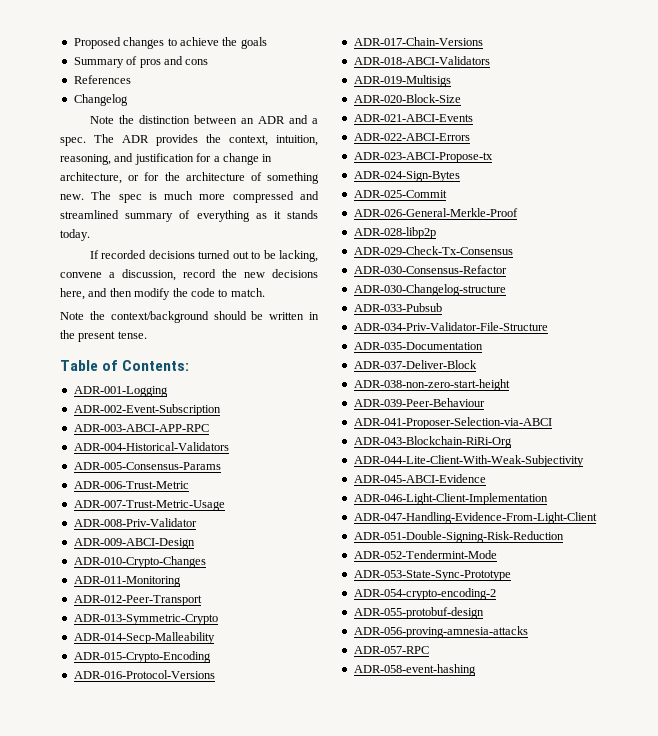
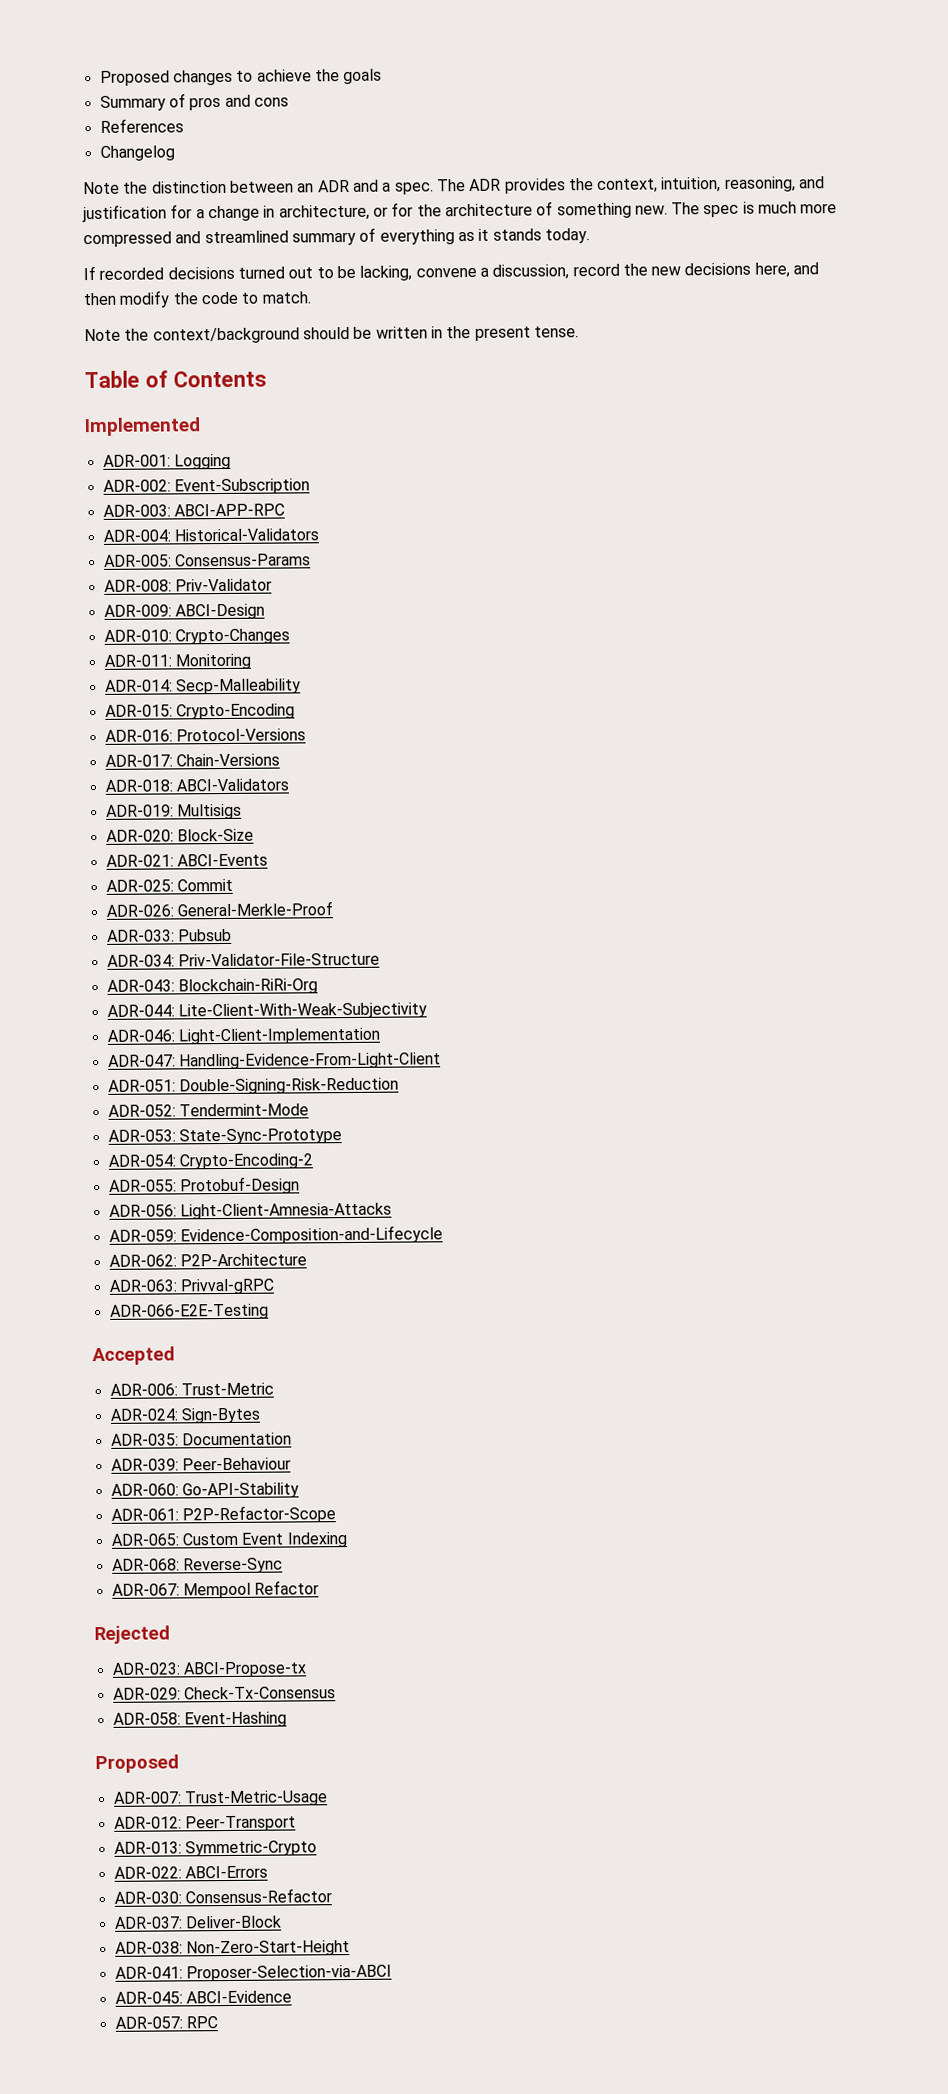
[122,360,190,371] [73,386,168,397] [73,404,221,416] [73,424,209,432] [73,442,229,451] [73,462,221,470] [73,481,189,489] [73,500,225,511] [73,518,197,527] [73,538,195,549] [73,556,206,568] [73,576,181,587] [73,595,202,606] [73,614,218,625] [73,632,215,644] [73,651,211,663] [73,670,215,679] [353,37,483,46] [353,56,490,65] [353,75,451,87] [353,94,461,103] [353,114,473,122] [353,133,470,141] [353,152,493,163] [353,171,460,182] [353,190,447,198] [353,208,518,217] [353,227,436,239] [353,246,513,255] [353,265,507,274] [353,284,506,296] [353,303,442,312] [353,322,548,331] [353,342,483,350] [353,360,477,369] [353,379,510,391] [353,398,485,407] [353,417,552,429] [353,436,512,448] [353,455,584,467] [353,474,486,483] [353,493,548,505] [353,512,597,524] [353,531,564,543] [353,550,497,559] [353,570,511,581] [353,588,496,600] [353,607,484,619] [353,626,528,638] [353,646,429,654] [353,664,476,676] Contents: // ADR-001-Logging // ADR-002-Event-Subscription // ADR-003-ABCI-APP-RPC // ADR-004-Historical-Validators // ADR-005-Consensus-Params // ADR-006-Trust-Metric // ADR-007-Trust-Metric-Usage // ADR-008-Priv-Validator // ADR-009-ABCI-Design // ADR-010-Crypto-Changes // ADR-011-Monitoring // ADR-012-Peer-Transport // ADR-013-Symmetric-Crypto // ADR-014-Secp-Malleability // ADR-015-Crypto-Encoding // ADR-016-Protocol-Versions // ADR-017-Chain-Versions // ADR-018-ABCI-Validators // ADR-019-Multisigs // ADR-020-Block-Size // ADR-021-ABCI-Events // ADR-022-ABCI-Errors // ADR-023-ABCI-Propose-tx // ADR-024-Sign-Bytes // ADR-025-Commit // ADR-026-General-Merkle-Proof // ADR-028-libp2p // ADR-029-Check-Tx-Consensus // ADR-030-Consensus-Refactor // ADR-030-Changelog-structure // ADR-033-Pubsub // ADR-034-Priv-Validator-File-Structure // ADR-035-Documentation // ADR-037-Deliver-Block // ADR-038-non-zero-start-height // ADR-039-Peer-Behaviour // ADR-041-Proposer-Selection-via-ABCI // ADR-043-Blockchain-RiRi-Org // ADR-044-Lite-Client-With-Weak-Subjectivity // ADR-045-ABCI-Evidence // ADR-046-Light-Client-Implementation // ADR-047-Handling-Evidence-From-Light-Client // ADR-051-Double-Signing-Risk-Reduction // ADR-052-Tendermint-Mode // ADR-053-State-Sync-Prototype // ADR-054-crypto-encoding-2 // ADR-055-protobuf-design // ADR-056-proving-amnesia-attacks // ADR-057-RPC // ADR-058-event-hashing -> [172,370,267,388] [84,417,201,437] [102,453,231,470] [102,478,310,495] [102,503,285,517] [102,528,319,542] [103,553,311,567] [103,578,272,592] [103,603,265,620] [103,628,290,645] [103,653,251,670] [104,678,301,695] [104,703,295,720] [104,728,306,742] [104,753,280,767] [104,778,289,792] [105,803,242,820] [105,828,254,842] [105,853,268,867] [105,878,233,892] [105,901,333,917] [106,928,232,942] [106,952,380,967] [106,978,318,995] [106,1002,427,1020] [106,1027,380,1045] [107,1052,441,1070] [107,1077,399,1095] [107,1103,309,1117] [107,1128,342,1145] [107,1153,313,1170] [108,1176,300,1195] [108,1202,392,1220] [108,1225,443,1245] [108,1253,307,1267] [108,1278,274,1295] [109,1303,269,1320] [92,1346,175,1366] [109,1382,274,1396] [109,1407,261,1424] [110,1432,292,1446] [110,1457,291,1471] [110,1482,299,1499] [110,1505,336,1524] [110,1532,348,1548] [111,1557,283,1574] [111,1580,320,1599] [94,1625,170,1645] [111,1661,307,1678] [112,1686,336,1700] [112,1711,287,1728] [95,1754,179,1774] [112,1790,328,1807] [113,1815,296,1832] [113,1840,317,1857] [113,1865,268,1879] [113,1888,332,1904] [113,1915,282,1929] [114,1940,350,1957] [114,1964,392,1982] [114,1990,292,2004] [114,2016,218,2029] Contents // Implemented // ADR-001: Logging // ADR-002: Event-Subscription // ADR-003: ABCI-APP-RPC // ADR-004: Historical-Validators // ADR-005: Consensus-Params // ADR-008: Priv-Validator // ADR-009: ABCI-Design // ADR-010: Crypto-Changes // ADR-011: Monitoring // ADR-014: Secp-Malleability // ADR-015: Crypto-Encoding // ADR-016: Protocol-Versions // ADR-017: Chain-Versions // ADR-018: ABCI-Validators // ADR-019: Multisigs // ADR-020: Block-Size // ADR-021: ABCI-Events // ADR-025: Commit // ADR-026: General-Merkle-Proof // ADR-033: Pubsub // ADR-034: Priv-Validator-File-Structure // ADR-043: Blockchain-RiRi-Org // ADR-044: Lite-Client-With-Weak-Subjectivity // ADR-046: Light-Client-Implementation // ADR-047: Handling-Evidence-From-Light-Client // ADR-051: Double-Signing-Risk-Reduction // ADR-052: Tendermint-Mode // ADR-053: State-Sync-Prototype // ADR-054: Crypto-Encoding-2 // ADR-055: Protobuf-Design // ADR-056: Light-Client-Amnesia-Attacks // ADR-059: Evidence-Composition-and-Lifecycle // ADR-062: P2P-Architecture // ADR-063: Privval-gRPC // ADR-066-E2E-Testing // Accepted // ADR-006: Trust-Metric // ADR-024: Sign-Bytes // ADR-035: Documentation // ADR-039: Peer-Behaviour // ADR-060: Go-API-Stability // ADR-061: P2P-Refactor-Scope // ADR-065: Custom Event Indexing // ADR-068: Reverse-Sync // ADR-067: Mempool Refactor // Rejected // ADR-023: ABCI-Propose-tx // ADR-029: Check-Tx-Consensus // ADR-058: Event-Hashing // Proposed // ADR-007: Trust-Metric-Usage // ADR-012: Peer-Transport // ADR-013: Symmetric-Crypto // ADR-022: ABCI-Errors // ADR-030: Consensus-Refactor // ADR-037: Deliver-Block // ADR-038: Non-Zero-Start-Height // ADR-041: Proposer-Selection-via-ABCI // ADR-045: ABCI-Evidence // ADR-057: RPC

